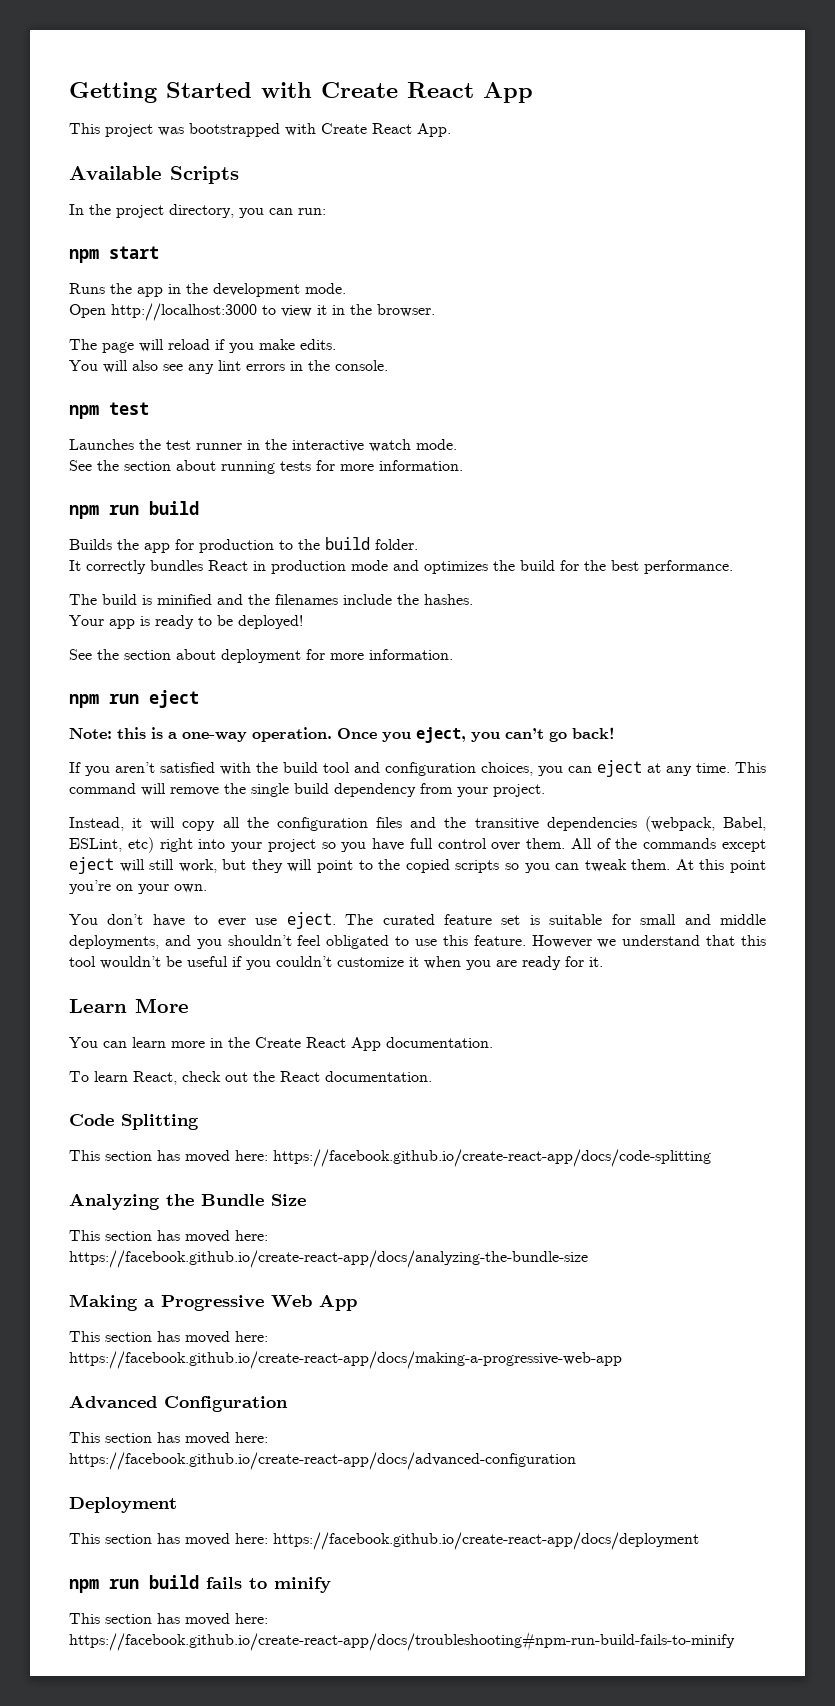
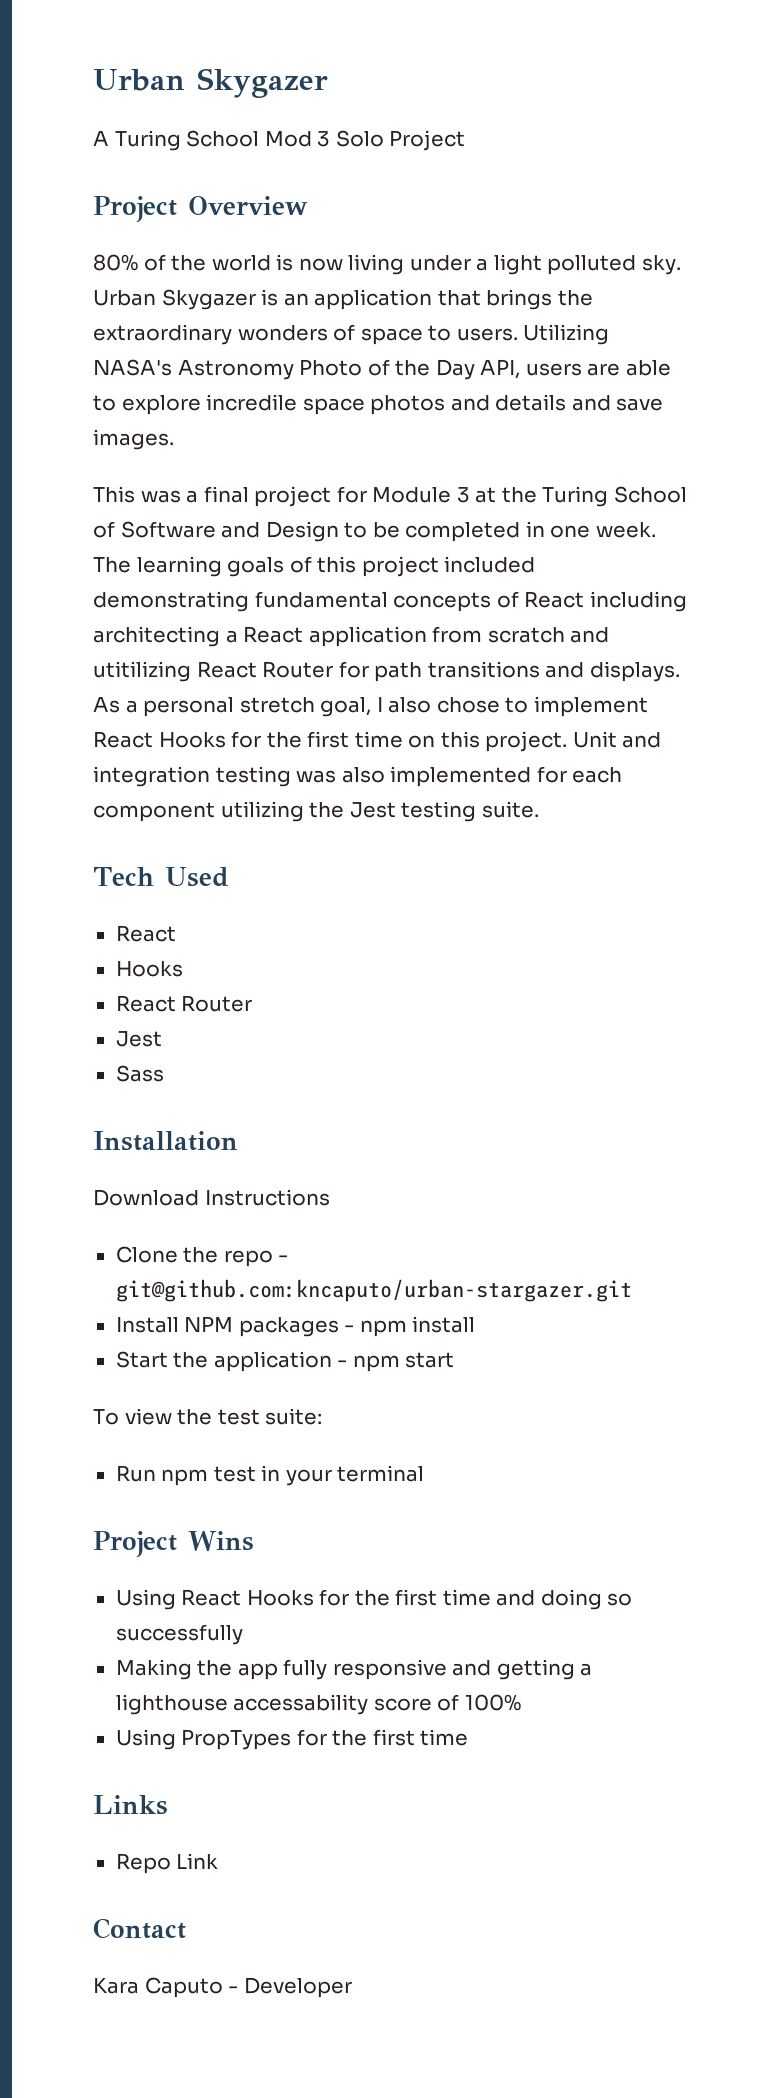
[69,82,533,103] [69,123,451,137] [69,166,239,184] [69,204,326,218] [69,246,159,263] [69,283,346,297] [69,303,435,321] [69,339,336,353] [69,360,388,374] [69,402,149,419] [69,439,457,452] [69,460,463,474] [69,501,199,519] [69,537,418,553] [69,560,733,574] [69,594,473,605] [69,615,303,629] [69,649,453,663] [69,690,199,708] [69,727,615,743] [69,760,766,777] [69,783,545,797] [69,816,766,832] [69,837,766,853] [69,857,766,874] [69,880,207,894] [69,912,766,929] [69,935,766,949] [69,956,603,970] [69,998,189,1013] [69,1037,493,1051] [69,1071,432,1085] [69,1114,199,1130] [69,1149,711,1167] [69,1193,306,1210] [69,1230,268,1243] [69,1250,588,1268] [69,1294,357,1311] [69,1331,268,1344] [69,1351,622,1369] [69,1395,288,1412] [69,1432,268,1445] [69,1452,576,1470] [69,1497,177,1513] [69,1532,699,1550] [69,1575,331,1593] [69,1613,268,1626] [69,1631,735,1651] Getting Started with Create React App // This project was bootstrapped with Create React App. // Available Scripts // In the project directory, you can run: // npm start // Runs the app in the development mode. // Open http://localhost:3000 to view it in the browser. // The page will reload if you make edits. // You will also see any lint errors in the console. // npm test // Launches the test runner in the interactive watch mode. // See the section about running tests for more information. // npm run build // Builds the app for production to the build folder. // It correctly bundles React in production mode and optimizes the build for the best performance. // The build is minified and the filenames include the hashes. // Your app is ready to be deployed! // See the section about deployment for more information. // npm run eject // Note: this is a one-way operation. Once you eject, you can’t go back! // If you aren’t satisfied with the build tool and configuration choices, you can eject at any time. This command will remove the single build dependency from your project. // Instead, it will copy all the configuration files and the transitive dependencies (webpack, Babel, ESLint, etc) right into your project so you have full control over them. All of the commands except eject will still work, but they will point to the copied scripts so you can tweak them. At this point you’re on your own. // You don’t have to ever use eject. The curated feature set is suitable for small and middle deployments, and you shouldn’t feel obligated to use this feature. However we understand that this tool wouldn’t be useful if you couldn’t customize it when you are ready for it. // Learn More // You can learn more in the Create React App documentation. // To learn React, check out the React documentation. // Code Splitting // This section has moved here: https://facebook.github.io/create-react-app/docs/code-splitting // Analyzing the Bundle Size // This section has moved here: https://facebook.github.io/create-react-app/docs/analyzing-the-bundle-size // Making a Progressive Web App // This section has moved here: https://facebook.github.io/create-react-app/docs/making-a-progressive-web-app // Advanced Configuration // This section has moved here: https://facebook.github.io/create-react-app/docs/advanced-configuration // Deployment // This section has moved here: https://facebook.github.io/create-react-app/docs/deployment // npm run build fails to minify // This section has moved here: https://facebook.github.io/create-react-app/docs/troubleshooting#npm-run-build-fails-to-minify -> [93,68,328,98] [93,130,466,151] [93,196,308,222] [93,254,681,275] [93,289,593,310] [93,324,610,345] [93,359,671,380] [93,394,664,415] [93,429,174,450] [93,486,687,507] [93,521,656,542] [93,556,536,577] [93,591,687,612] [93,626,610,647] [93,661,680,682] [93,696,648,717] [93,731,662,752] [93,766,623,787] [93,801,539,822] [93,867,229,887] [115,925,176,942] [115,961,183,977] [115,995,253,1012] [115,1031,162,1047] [115,1065,164,1082] [93,1131,238,1151] [93,1189,330,1206] [115,1246,289,1267] [115,1279,632,1302] [115,1316,476,1337] [115,1351,455,1372] [93,1408,323,1425] [115,1465,425,1486] [93,1531,254,1557] [115,1589,633,1610] [115,1624,243,1645] [115,1659,593,1680] [115,1694,521,1715] [115,1729,469,1750] [93,1795,168,1815] [115,1853,219,1874] [93,1918,186,1939] [93,1977,352,1998] Urban Skygazer // A Turing School Mod 3 Solo Project // Project Overview // 80% of the world is now living under a light polluted sky. Urban Skygazer is an application that brings the extraordinary wonders of space to users. Utilizing NASA's Astronomy Photo of the Day API, users are able to explore incredile space photos and details and save images. // This was a final project for Module 3 at the Turing School of Software and Design to be completed in one week. The learning goals of this project included demonstrating fundamental concepts of React including architecting a React application from scratch and utitilizing React Router for path transitions and displays. As a personal stretch goal, I also chose to implement React Hooks for the first time on this project. Unit and integration testing was also implemented for each component utilizing the Jest testing suite. // Tech Used // React // Hooks // React Router // Jest // Sass // Installation // Download Instructions // Clone the repo - git@github.com:kncaputo/urban-stargazer.git // Install NPM packages - npm install // Start the application - npm start // To view the test suite: // Run npm test in your terminal // Project Wins // Using React Hooks for the first time and doing so successfully // Making the app fully responsive and getting a lighthouse accessability score of 100% // Using PropTypes for the first time // Links // Repo Link // Contact // Kara Caputo - Developer

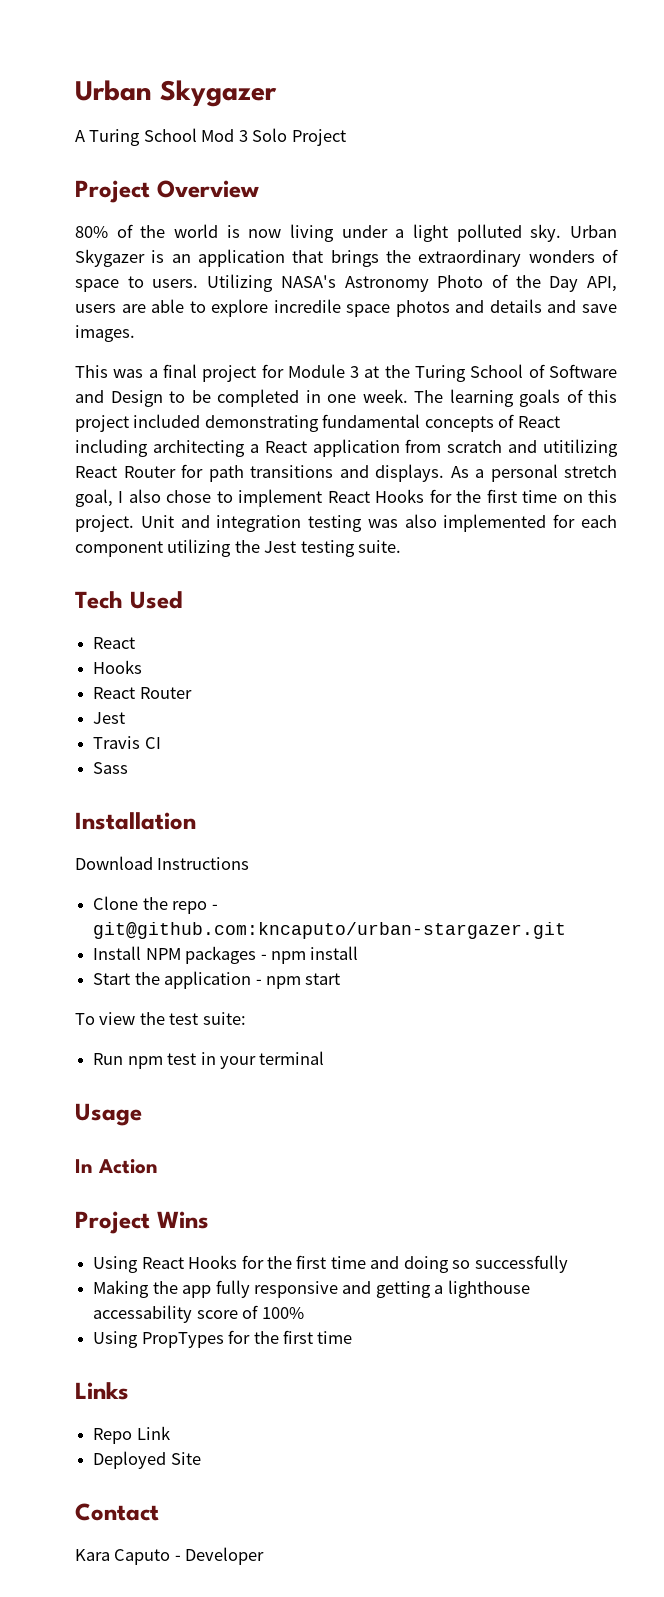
(162, 1039) none -> [93,736,161,749] // Travis CI
(425, 1473) none -> [75,1103,142,1126] [75,1159,158,1174] // Usage // In Action
(219, 1861) none -> [93,1451,201,1469] // Deployed Site

